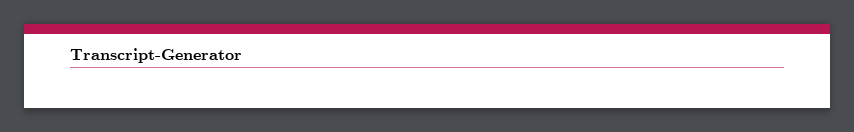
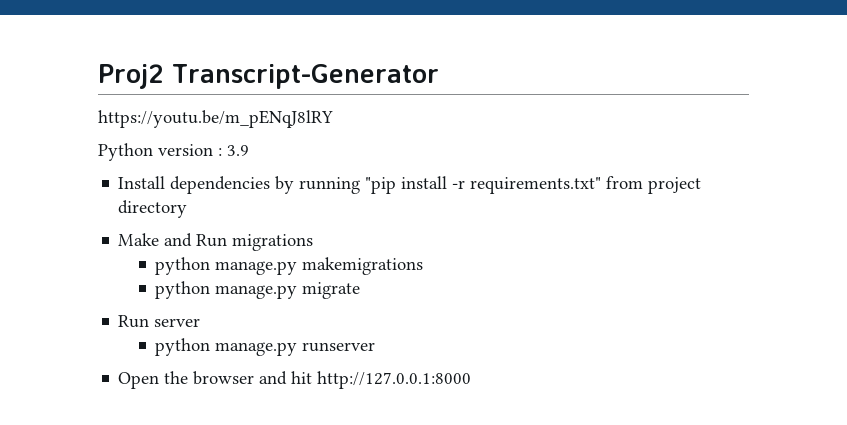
(70, 55) none -> [98,64,164,89] Proj2
(242, 55) none -> [98,110,333,128] [98,143,249,161] [118,176,702,194] [118,200,188,218] [118,233,314,251] [155,257,424,275] [155,281,361,299] [118,315,201,328] [155,338,376,356] [118,371,472,389] // https://youtu.be/m_pENqJ8lRY // Python version : 3.9 // Install dependencies by running "pip install -r requirements.txt" from project directory // Make and Run migrations // python manage.py makemigrations // python manage.py migrate // Run server // python manage.py runserver // Open the browser and hit http://127.0.0.1:8000

